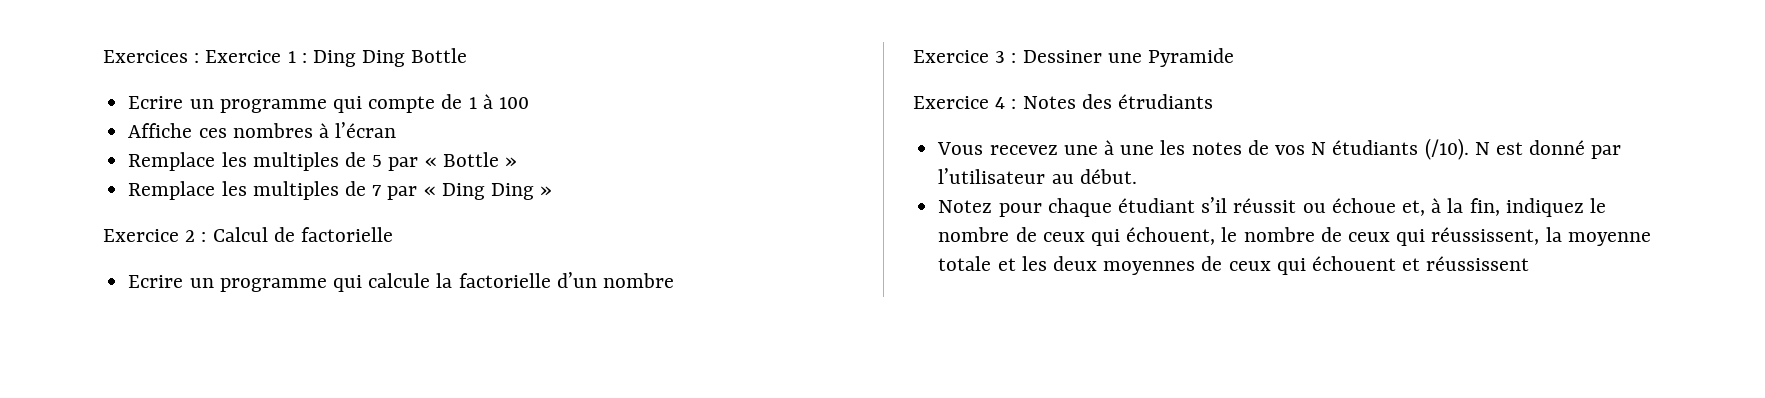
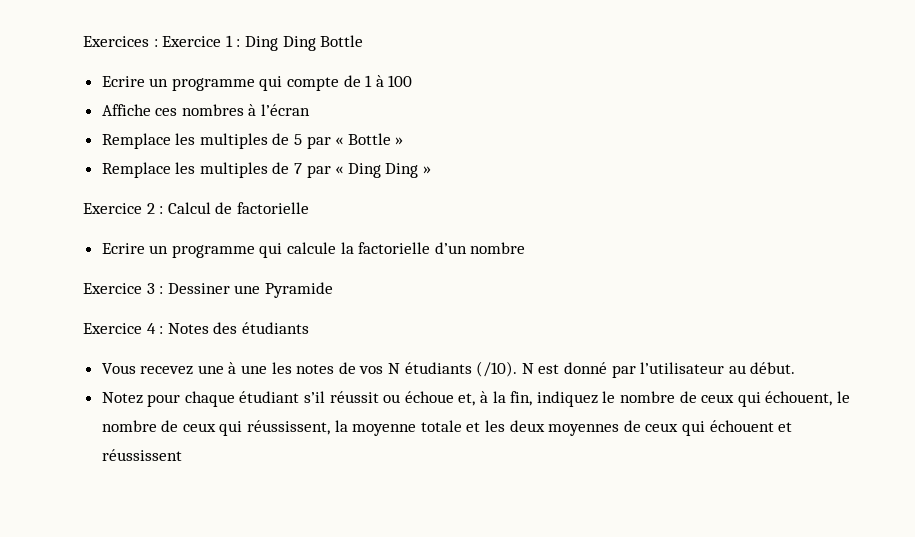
[1118,94,1214,109] étrudiants -> [241,322,309,334] étudiants

